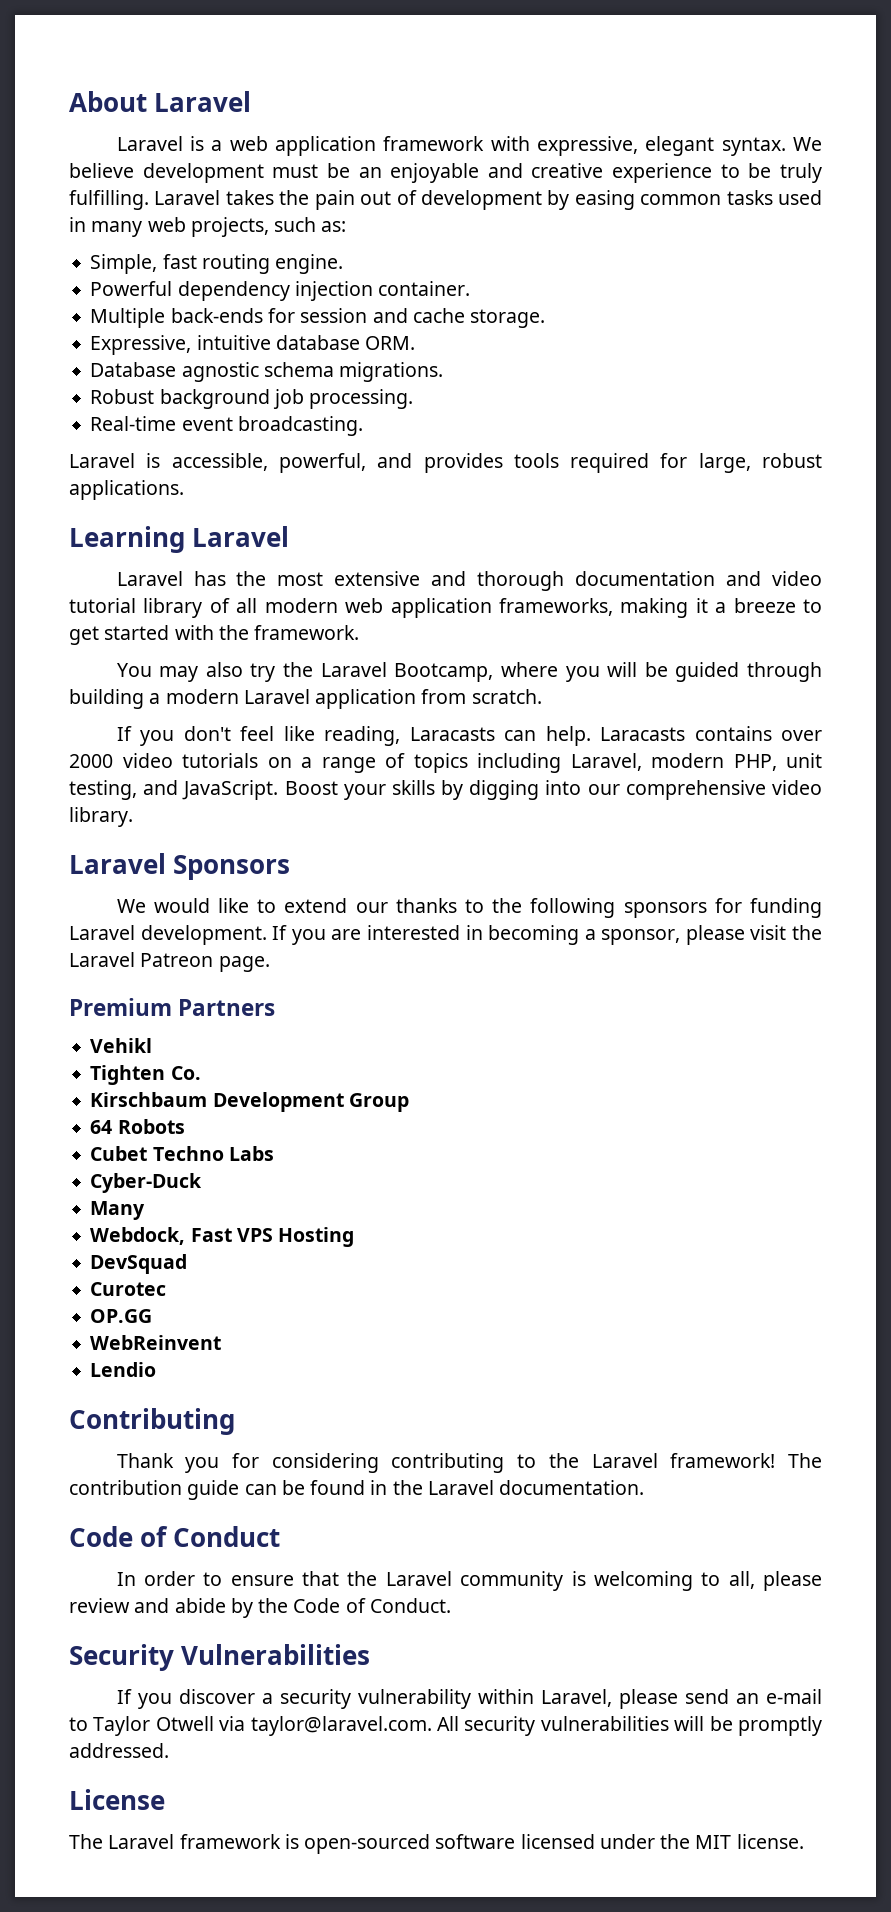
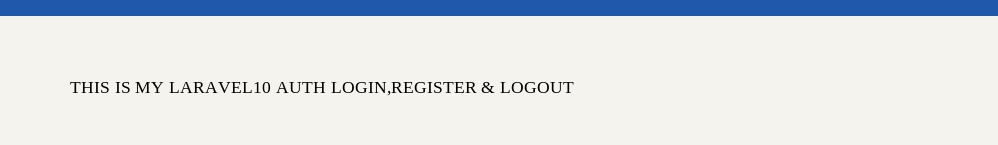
[69,91,252,112] [116,136,822,156] [69,163,822,183] [69,190,822,210] [69,217,347,237] [90,254,344,274] [90,281,471,301] [90,308,546,328] [90,335,416,355] [90,362,444,382] [90,389,414,409] [90,416,363,436] [69,453,822,473] [69,480,184,500] [69,526,290,553] [116,571,822,591] [69,598,822,618] [69,625,360,645] [116,662,823,682] [69,689,542,709] [116,726,822,746] [69,753,822,773] [69,780,822,800] [69,807,133,827] [69,853,291,880] [116,898,822,918] [69,925,823,945] [69,952,270,972] [69,998,276,1016] [90,1038,153,1053] [90,1065,201,1085] [90,1092,409,1112] [90,1119,185,1134] [90,1146,274,1161] [90,1173,203,1193] [90,1201,146,1220] [90,1227,355,1247] [90,1254,188,1274] [90,1282,167,1296] [90,1309,153,1323] [90,1335,222,1350] [90,1362,157,1377] [69,1408,235,1435] [116,1453,823,1473] [69,1480,645,1500] [69,1526,281,1547] [116,1571,823,1591] [69,1598,451,1618] [69,1644,371,1671] [116,1689,823,1709] [69,1716,822,1736] [69,1743,169,1758] [69,1789,165,1810] [69,1834,804,1854] About Laravel // Laravel is a web application framework with expressive, elegant syntax. We believe development must be an enjoyable and creative experience to be truly fulfilling. Laravel takes the pain out of development by easing common tasks used in many web projects, such as: // Simple, fast routing engine. // Powerful dependency injection container. // Multiple back-ends for session and cache storage. // Expressive, intuitive database ORM. // Database agnostic schema migrations. // Robust background job processing. // Real-time event broadcasting. // Laravel is accessible, powerful, and provides tools required for large, robust applications. // Learning Laravel // Laravel has the most extensive and thorough documentation and video tutorial library of all modern web application frameworks, making it a breeze to get started with the framework. // You may also try the Laravel Bootcamp, where you will be guided through building a modern Laravel application from scratch. // If you don't feel like reading, Laracasts can help. Laracasts contains over 2000 video tutorials on a range of topics including Laravel, modern PHP, unit testing, and JavaScript. Boost your skills by digging into our comprehensive video library. // Laravel Sponsors // We would like to extend our thanks to the following sponsors for funding Laravel development. If you are interested in becoming a sponsor, please visit the Laravel Patreon page. // Premium Partners // Vehikl // Tighten Co. // Kirschbaum Development Group // 64 Robots // Cubet Techno Labs // Cyber-Duck // Many // Webdock, Fast VPS Hosting // DevSquad // Curotec // OP.GG // WebReinvent // Lendio // Contributing // Thank you for considering contributing to the Laravel framework! The contribution guide can be found in the Laravel documentation. // Code of Conduct // In order to ensure that the Laravel community is welcoming to all, please review and abide by the Code of Conduct. // Security Vulnerabilities // If you discover a security vulnerability within Laravel, please send an e-mail to Taylor Otwell via taylor@laravel.com. All security vulnerabilities will be promptly addressed. // License // The Laravel framework is open-sourced software licensed under the MIT license. -> [70,82,575,96] THIS IS MY LARAVEL10 AUTH LOGIN,REGISTER & LOGOUT

